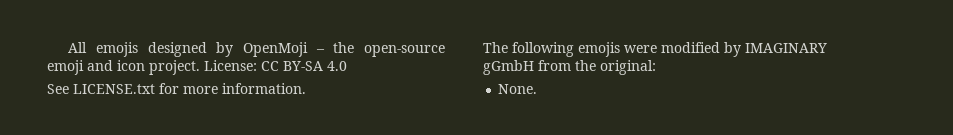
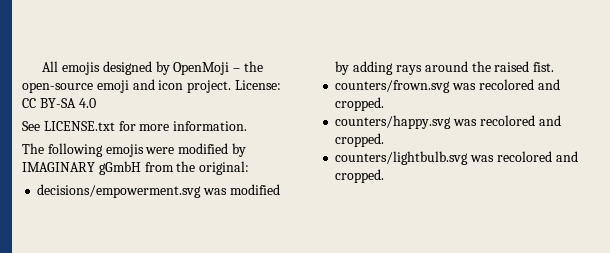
[498,84,538,94] None. -> [37,184,280,198] [335,61,555,75] [335,79,560,93] [335,97,385,111] [335,115,561,129] [335,133,385,147] [335,151,578,165] [335,169,385,183] decisions/empowerment.svg was modified by adding rays around the raised fist. // counters/frown.svg was recolored and cropped. // counters/happy.svg was recolored and cropped. // counters/lightbulb.svg was recolored and cropped.

